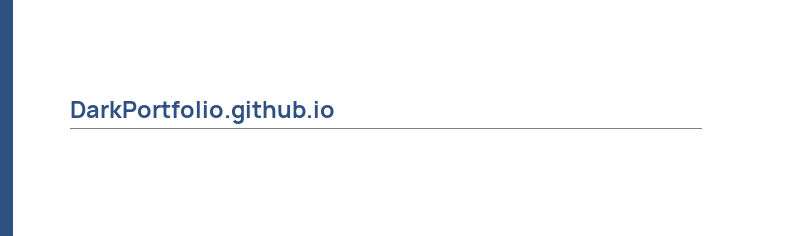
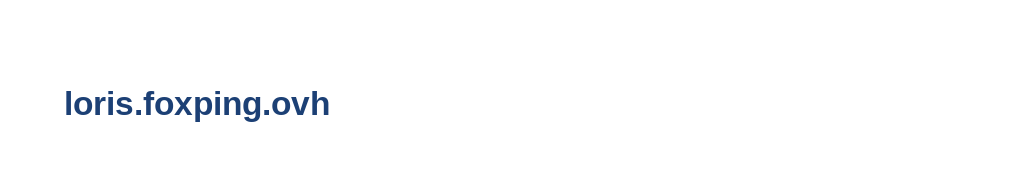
[70,101,335,124] DarkPortfolio.github.io -> [64,91,330,122] loris.foxping.ovh

